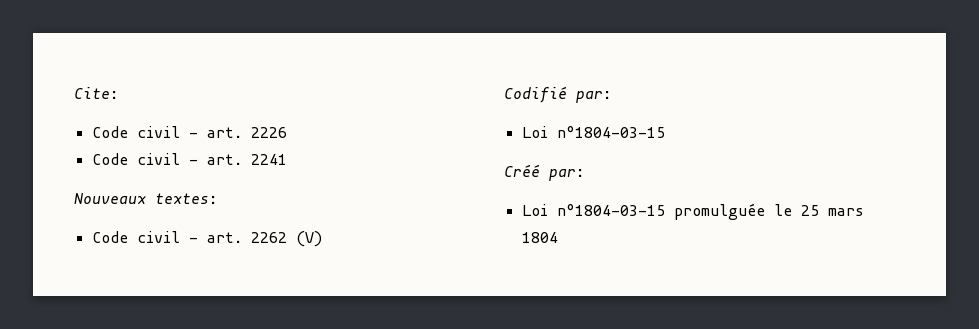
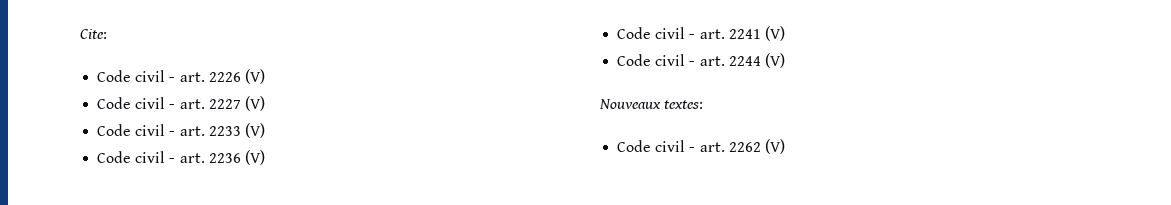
(287, 132) none -> [244,69,265,84] [97,96,265,111] [97,123,265,138] [97,150,265,165] (V) // Code civil - art. 2227 (V) // Code civil - art. 2233 (V) // Code civil - art. 2236 (V)
(287, 159) none -> [764,26,785,41] [617,53,785,68] (V) // Code civil - art. 2244 (V)
[504,86,611,103] [521,126,665,138] [504,164,584,181] [521,203,864,220] [521,232,558,243] // Codifié par: // Loi n°1804-03-15 // Créé par: // Loi n°1804-03-15 promulguée le 25 mars 1804 -> (785, 146) none

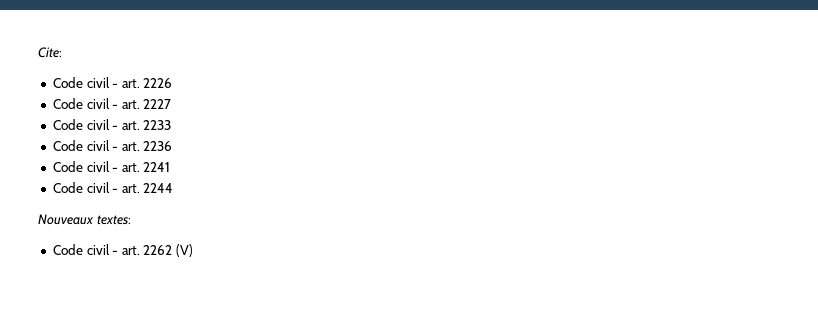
[244,69,265,84] (V) -> (173, 83) none
[244,96,265,111] (V) -> (172, 104) none
[244,123,265,138] (V) -> (172, 125) none
[244,150,265,165] (V) -> (173, 146) none
[764,26,785,41] (V) -> (171, 167) none
[764,53,785,68] (V) -> (174, 188) none

